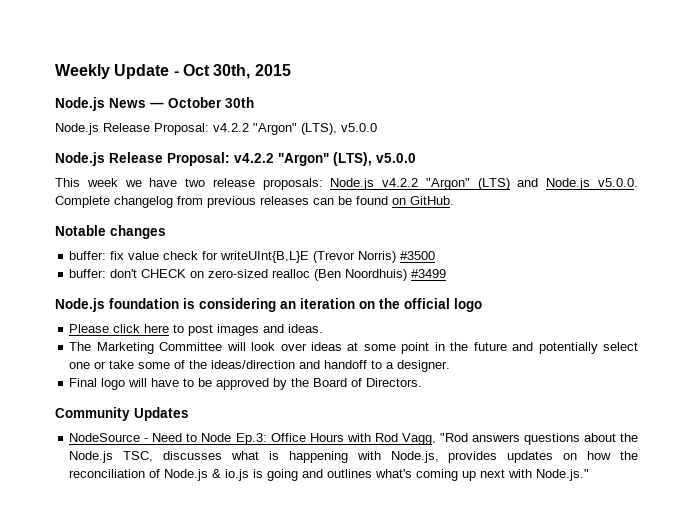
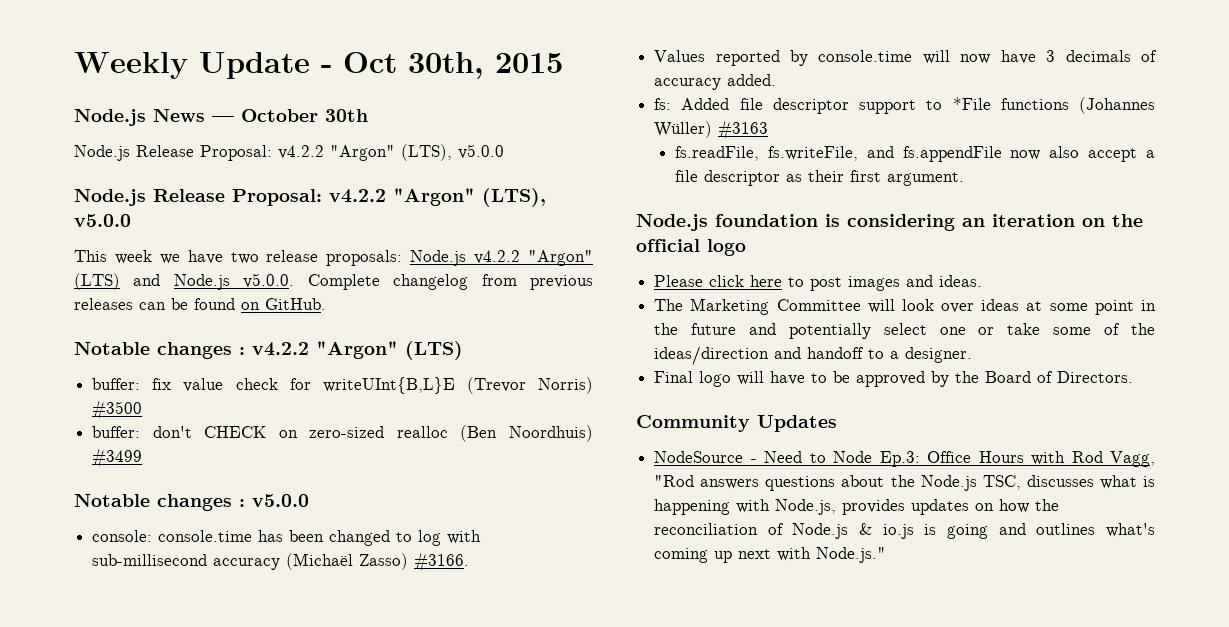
(166, 232) none -> [239,341,463,360] : v4.2.2 "Argon" (LTS)
(447, 273) none -> [74,494,309,511] [92,530,482,546] [92,552,470,572] [654,50,1158,66] [654,74,777,90] [654,97,1155,114] [654,120,769,140] [674,146,1155,162] [674,170,964,186] // Notable changes : v5.0.0 // console: console.time has been changed to log with sub-millisecond accuracy (Michaël Zasso) #3166. // Values reported by console.time will now have 3 decimals of accuracy added. // fs: Added file descriptor support to *File functions (Johannes Wüller) #3163 // fs.readFile, fs.writeFile, and fs.appendFile now also accept a file descriptor as their first argument.

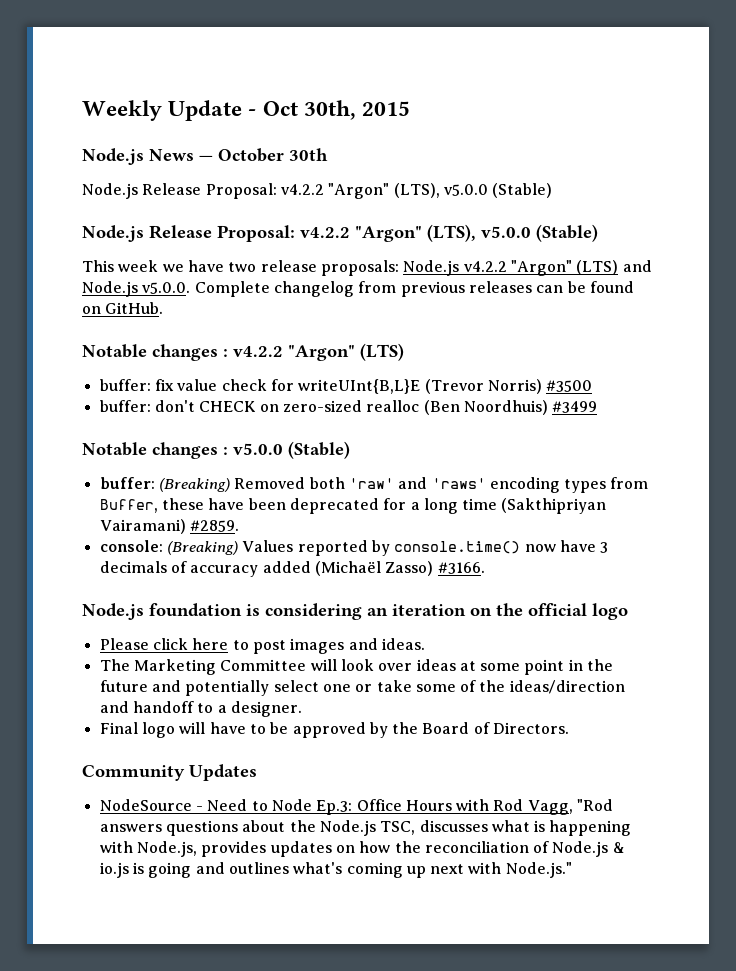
[74,188,546,207] [74,214,131,227] // Node.js Release Proposal: v4.2.2 "Argon" (LTS), v5.0.0 -> [492,183,553,198] [82,224,598,242] (Stable) // Node.js Release Proposal: v4.2.2 "Argon" (LTS), v5.0.0 (Stable)
[92,530,482,546] [92,552,470,572] // console: console.time has been changed to log with sub-millisecond accuracy (Michaël Zasso) #3166. // -> [288,441,350,459] [99,477,649,493] [99,498,607,514] [99,519,239,534] [99,540,238,555] (Stable) // buffer: (Breaking) Removed both 'raw' and 'raws' encoding types from Buffer, these have been deprecated for a long time (Sakthipriyan Vairamani) #2859. // console: (Breaking)
[818,50,950,64] console.time will -> [394,541,521,554] console.time()
[727,74,777,86] [654,97,1155,114] [654,120,769,140] [674,146,1155,162] [674,170,964,186] added. // fs: Added file descriptor support to *File functions (Johannes Wüller) #3163 // fs.readFile, fs.writeFile, and fs.appendFile now also accept a file descriptor as their first argument. -> [262,561,485,576] added (Michaël Zasso) #3166.

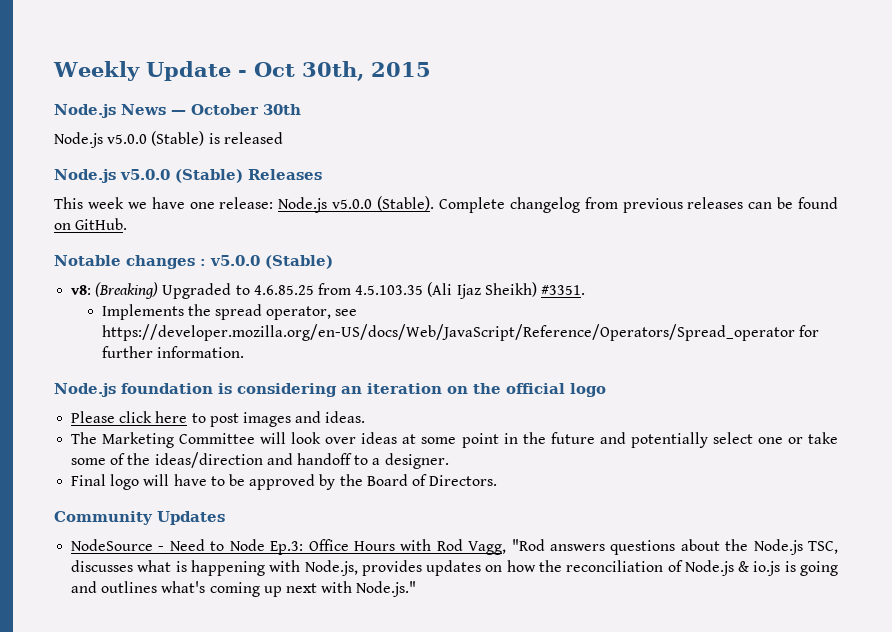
[142,183,553,199] [82,224,598,242] Release Proposal: v4.2.2 "Argon" (LTS), v5.0.0 (Stable) // Node.js Release Proposal: v4.2.2 "Argon" (LTS), v5.0.0 (Stable) -> [107,131,283,146] [54,169,322,183] v5.0.0 (Stable) is released // Node.js v5.0.0 (Stable) Releases
[228,260,652,276] [82,281,191,297] two release proposals: Node.js v4.2.2 "Argon" (LTS) and Node.js v5.0.0. -> [189,196,434,213] one release: Node.js v5.0.0 (Stable).
[82,343,404,361] [99,379,593,394] [99,400,598,415] // Notable changes : v4.2.2 "Argon" (LTS) // buffer: fix value check for writeUInt{B,L}E (Trevor Norris) #3500 // buffer: don't CHECK on zero-sized realloc (Ben Noordhuis) #3499 -> (128, 224) none
[99,477,649,493] [99,498,607,514] [99,519,239,534] [99,540,609,556] [99,561,485,577] buffer: (Breaking) Removed both 'raw' and 'raws' encoding types from Buffer, these have been deprecated for a long time (Sakthipriyan Vairamani) #2859. // console: (Breaking) Values reported by console.time() now have 3 decimals of accuracy added (Michaël Zasso) #3166. -> [71,282,585,299] [101,304,358,320] [101,324,819,341] [101,346,244,358] v8: (Breaking) Upgraded to 4.6.85.25 from 4.5.103.35 (Ali Ijaz Sheikh) #3351. // Implements the spread operator, see https://developer.mozilla.org/en-US/docs/Web/JavaScript/Reference/Operators/Spread_operator for further information.

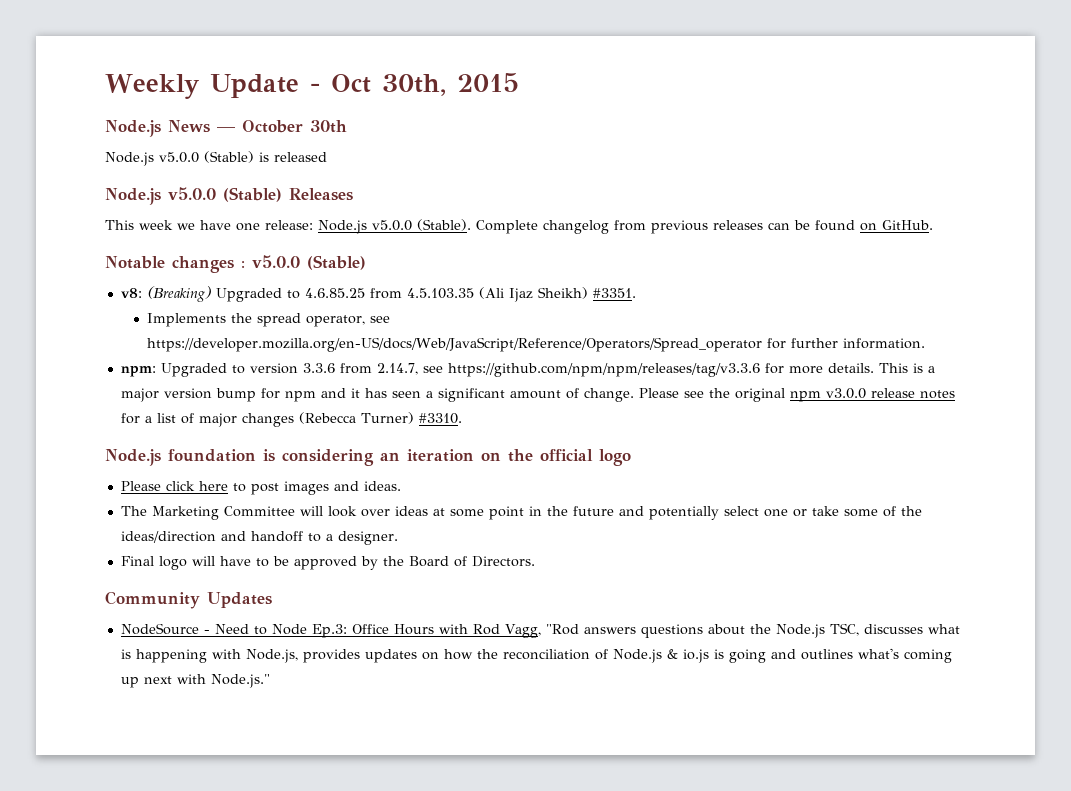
(244, 352) none -> [120,363,935,377] [120,388,955,402] [120,412,462,427] // npm: Upgraded to version 3.3.6 from 2.14.7, see https://github.com/npm/npm/releases/tag/v3.3.6 for more details. This is a major version bump for npm and it has seen a significant amount of change. Please see the original npm v3.0.0 release notes for a list of major changes (Rebecca Turner) #3310.

